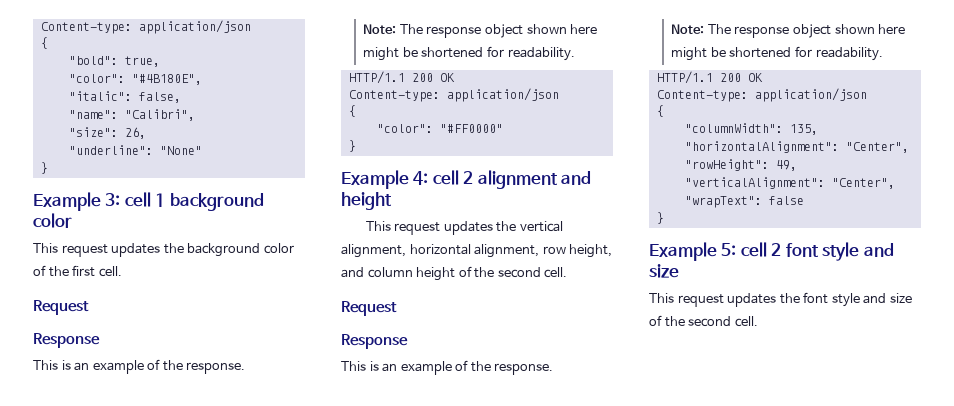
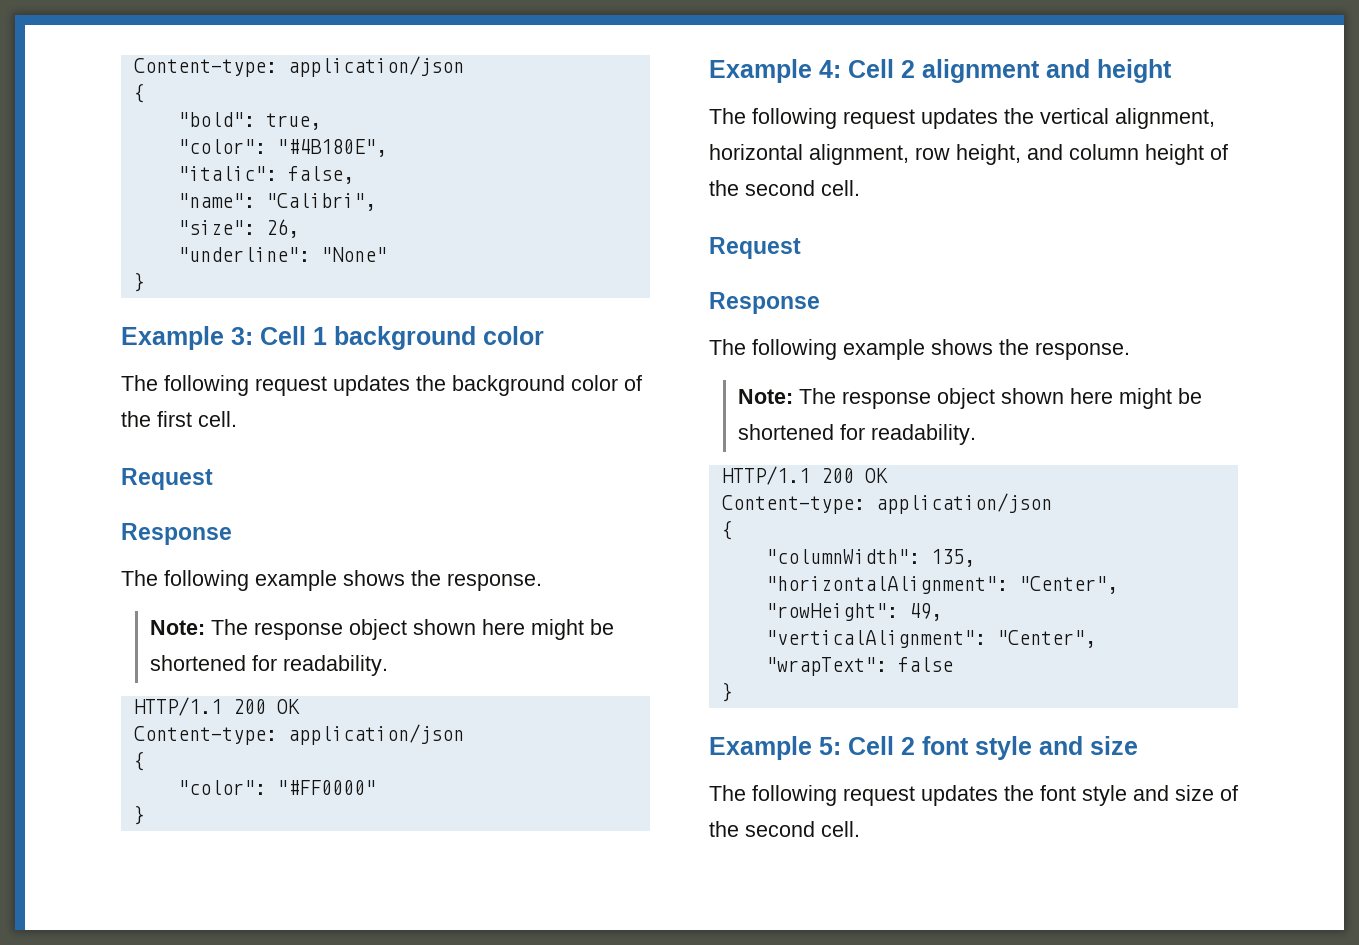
[124,192,151,207] cell -> [260,326,306,345] Cell
[33,243,58,253] This -> [121,375,249,396] The following
[33,359,161,374] This is an example of -> [121,570,405,591] The following example shows
[432,170,459,185] cell -> [848,59,894,78] Cell
[365,221,391,231] This -> [709,108,837,129] The following
[341,360,469,375] This is an example of -> [709,339,993,360] The following example shows
[740,242,767,257] cell -> [848,736,894,755] Cell
[649,293,674,303] This -> [709,785,837,806] The following

